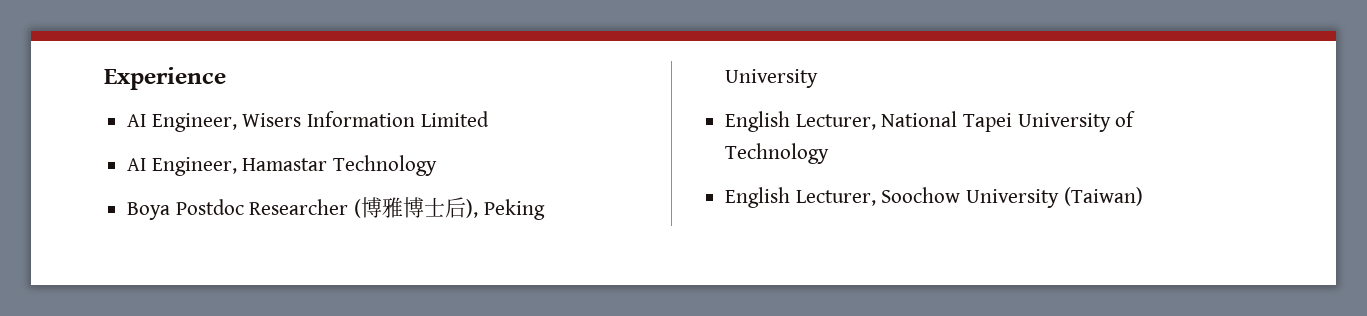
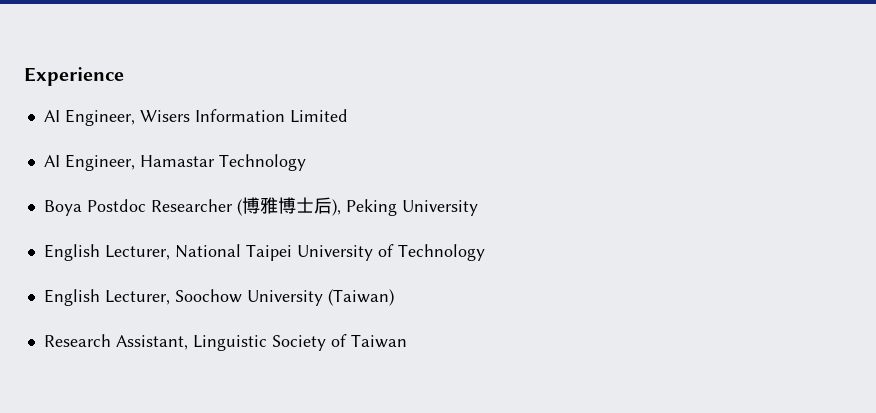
[963,113,1013,132] Tapei -> [245,244,292,261] Taipei
(1143, 196) none -> [43,334,407,351] // Research Assistant, Linguistic Society of Taiwan

